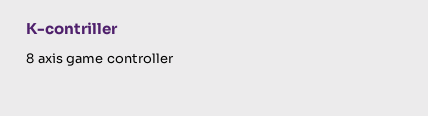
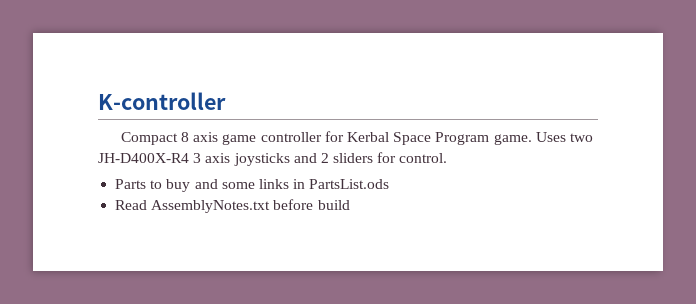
[26,22,118,35] K-contriller // -> [98,92,226,110] [120,132,178,145] K-controller // Compact
(174, 58) none -> [324,131,593,145] [98,152,448,166] [115,179,390,192] [115,199,350,213] for Kerbal Space Program game. Uses two JH-D400X-R4 3 axis joysticks and 2 sliders for control. // Parts to buy and some links in PartsList.ods // Read AssemblyNotes.txt before build

